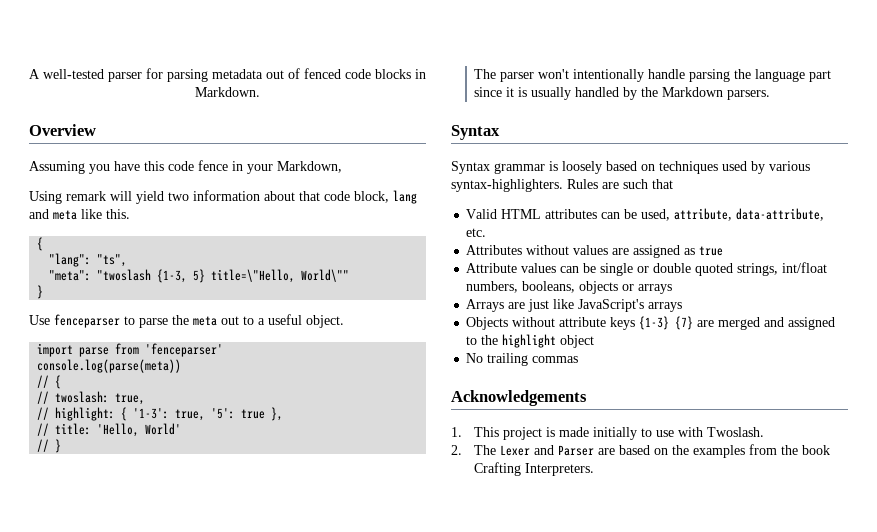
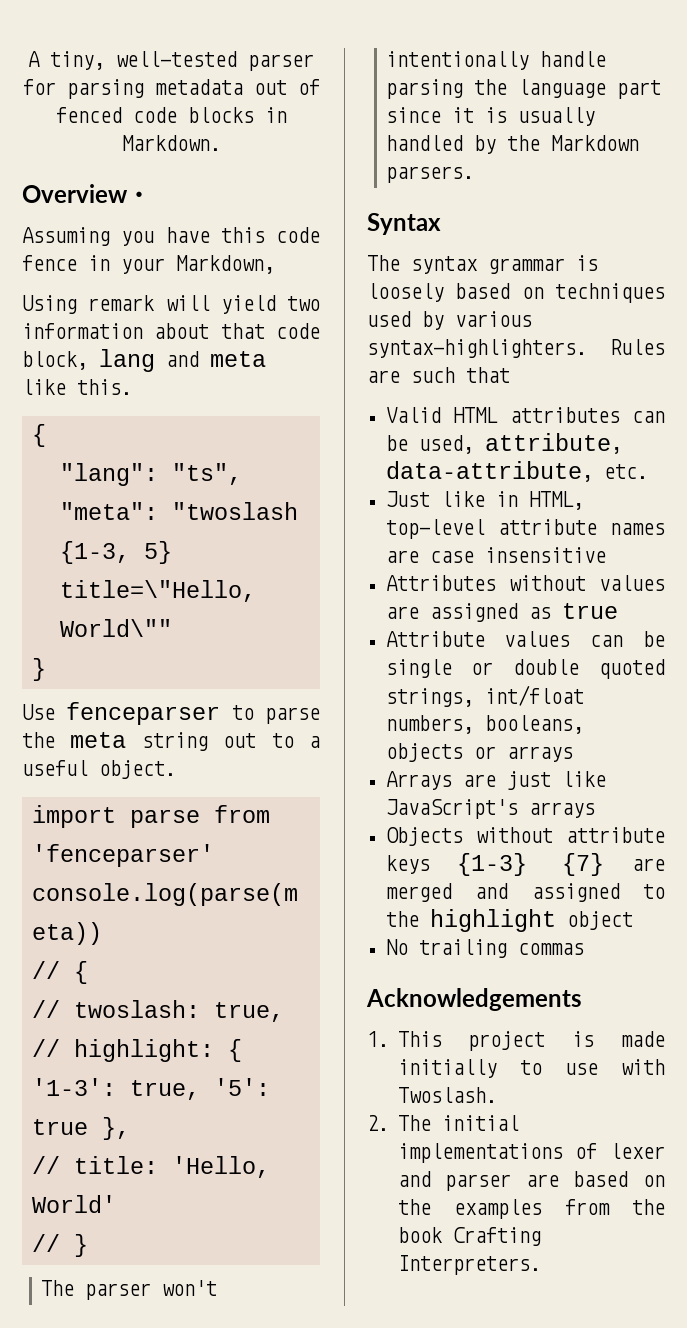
(40, 74) none -> [50,51,105,70] tiny,
(96, 130) none -> [127,191,151,203] ・
(217, 321) none -> [141,732,208,751] string
[451,161,490,174] Syntax -> [367,255,477,274] The syntax
(487, 232) none -> [385,491,584,510] [385,519,665,539] [385,547,606,563] // Just like in HTML, top-level attribute names are case insensitive
[500,445,595,456] Lexer and Parser -> [441,1115,519,1131] [397,1143,665,1163] [397,1171,512,1191] initial implementations of lexer and parser

